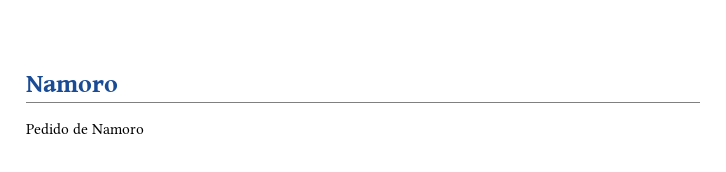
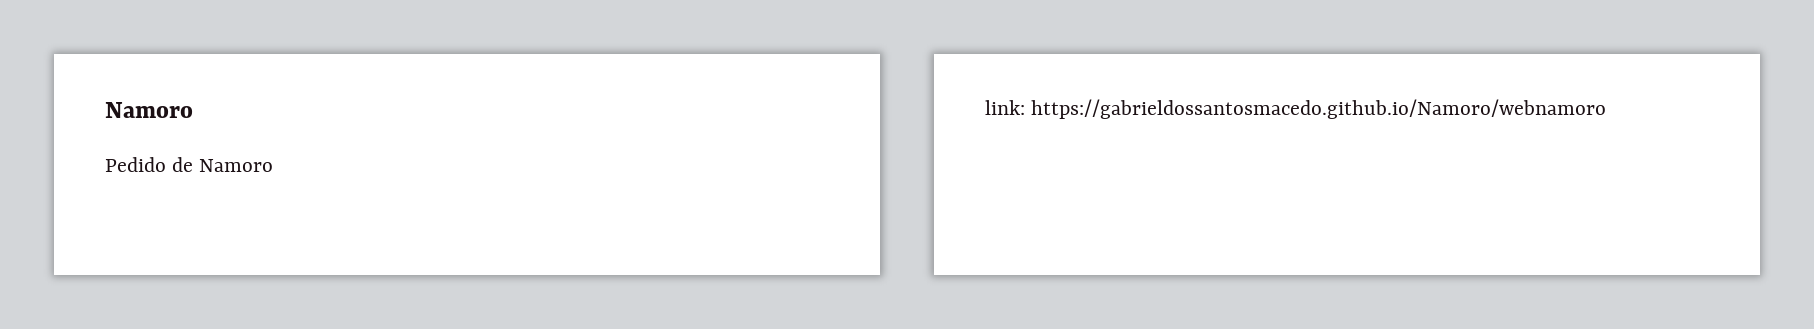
(145, 129) none -> [985,99,1607,119] // link: https://gabrieldossantosmacedo.github.io/Namoro/webnamoro

